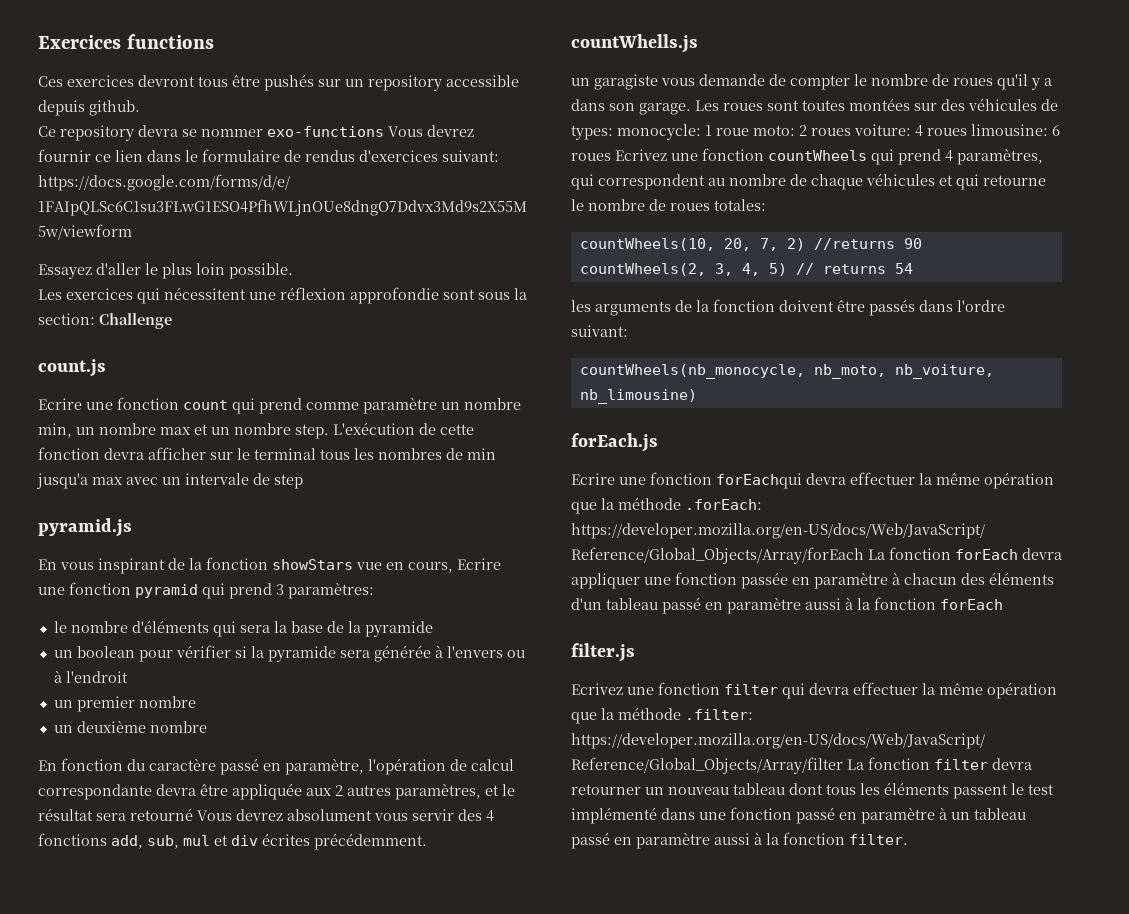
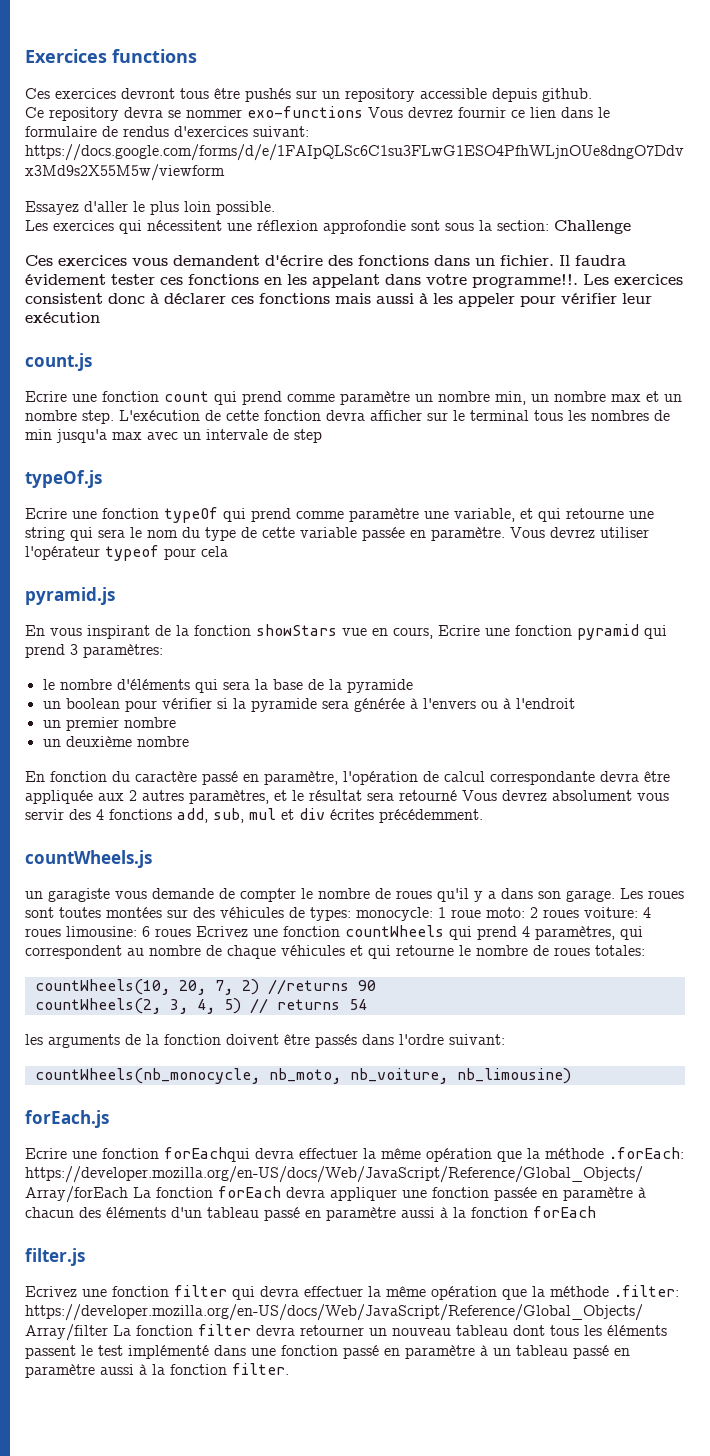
(172, 321) none -> [25,255,626,266] [25,274,683,288] [25,293,652,307] [25,312,100,323] // Ces exercices vous demandent d'écrire des fonctions dans un fichier. Il faudra évidement tester ces fonctions en les appelant dans votre programme!!. Les exercices consistent donc à déclarer ces fonctions mais aussi à les appeler pour vérifier leur exécution
(303, 481) none -> [25,470,102,488] [25,507,654,523] [25,527,649,541] [25,545,228,561] // typeOf.js // Ecrire une fonction typeOf qui prend comme paramètre une variable, et qui retourne une string qui sera le nom du type de cette variable passée en paramètre. Vous devrez utiliser l'opérateur typeof pour cela
[571,34,698,53] countWhells.js -> [25,850,152,868] countWheels.js

